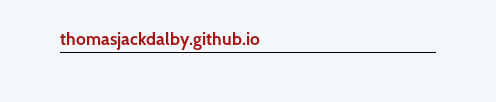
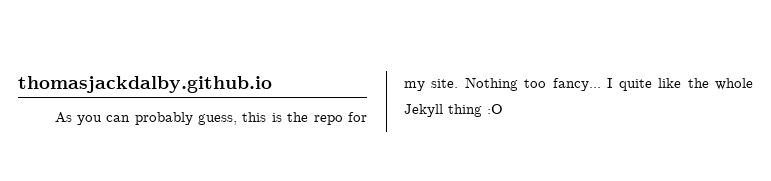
(260, 41) none -> [54,112,368,125] [404,77,753,91] [404,104,503,117] // As you can probably guess, this is the repo for my site. Nothing too fancy... I quite like the whole Jekyll thing :O

